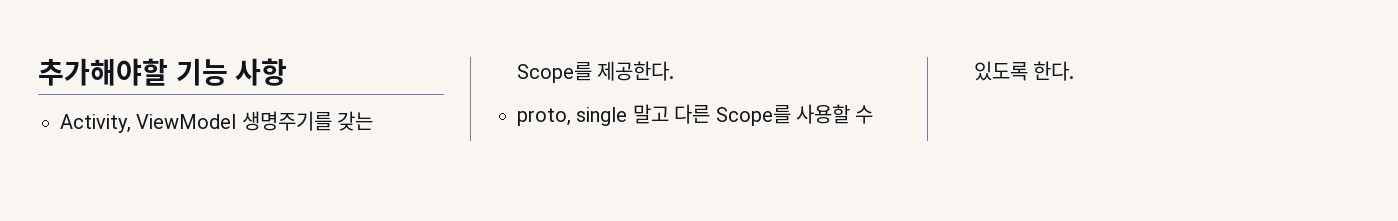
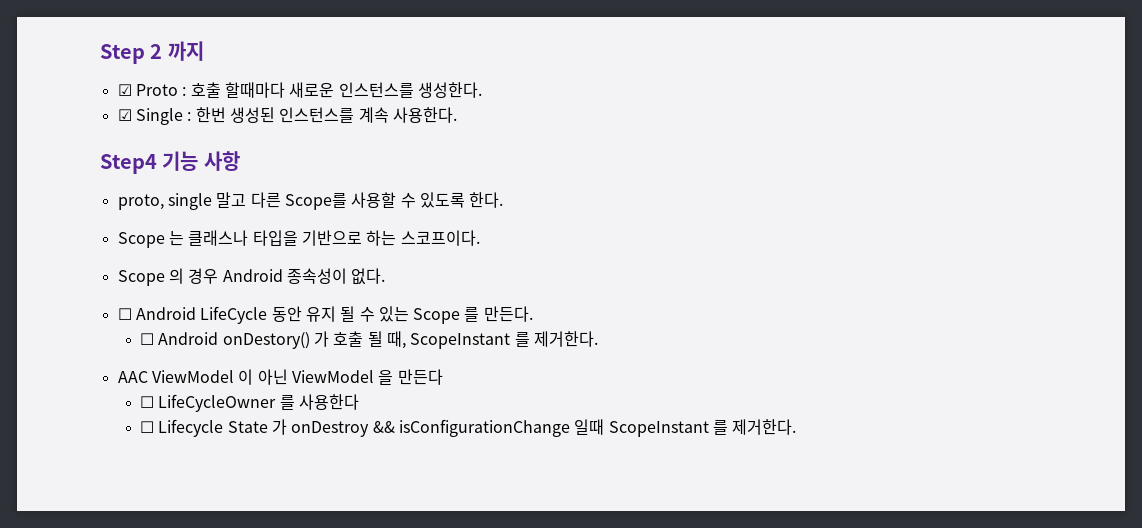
[38,58,288,86] [60,111,374,133] [517,61,675,83] 추가해야할 기능 사항 // Activity, ViewModel 생명주기를 갖는 Scope를 제공한다. -> [100,41,204,64] [117,82,482,98] [117,107,457,125] [100,151,240,174] Step 2 까지 // ☑ Proto : 호출 할때마다 새로운 인스턴스를 생성한다. // ☑ Single : 한번 생성된 인스턴스를 계속 사용한다. // Step4 기능 사항
(1075, 71) none -> [117,230,480,248] [117,268,386,286] [117,306,533,324] [139,331,598,349] [117,369,443,385] [139,394,359,412] [139,419,797,437] // Scope 는 클래스나 타입을 기반으로 하는 스코프이다. // Scope 의 경우 Android 종속성이 없다. // ☐ Android LifeCycle 동안 유지 될 수 있는 Scope 를 만든다. // ☐ Android onDestory() 가 호출 될 때, ScopeInstant 를 제거한다. // AAC ViewModel 이 아닌 ViewModel 을 만든다 // ☐ LifeCycleOwner 를 사용한다 // ☐ Lifecycle State 가 onDestroy && isConfigurationChange 일때 ScopeInstant 를 제거한다.

